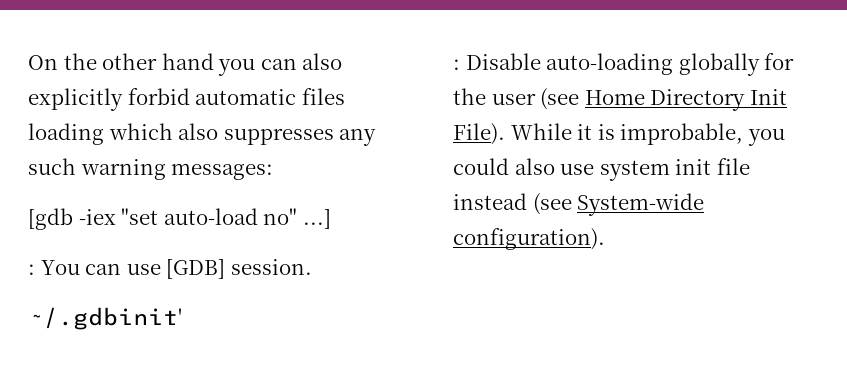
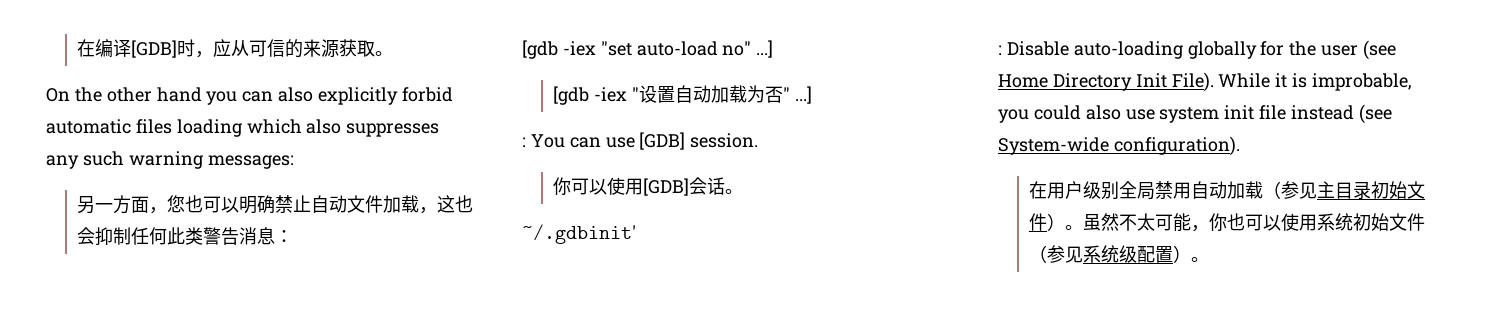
(28, 62) none -> [77,39,394,58] 在编译[GDB]时，应从可信的来源获取。 //
(274, 171) none -> [77,195,474,214] [77,227,294,246] // 另一方面，您也可以明确禁止自动文件加载，这也会抑制任何此类警告消息：
(331, 219) none -> [553,85,812,105] // [gdb -iex "设置自动加载为否" ...]
(312, 267) none -> [553,177,744,196] // 你可以使用[GDB]会话。
(605, 239) none -> [1029,181,1426,200] [1029,213,1426,232] [1029,245,1210,263] // 在用户级别全局禁用自动加载（参见主目录初始文件）。虽然不太可能，你也可以使用系统初始文件（参见系统级配置）。

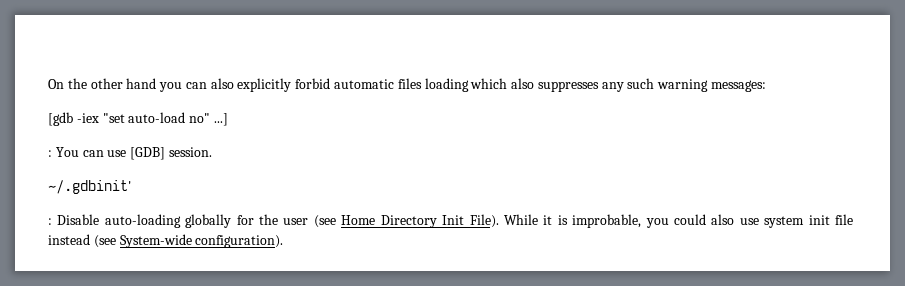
[77,39,394,58] 在编译[GDB]时，应从可信的来源获取。 // -> (48, 84) none
[77,195,474,214] [77,227,294,246] // 另一方面，您也可以明确禁止自动文件加载，这也会抑制任何此类警告消息： -> (767, 86) none
[553,85,812,105] // [gdb -iex "设置自动加载为否" ...] -> (228, 119) none
[553,177,744,196] // 你可以使用[GDB]会话。 -> (212, 152) none
[1029,181,1426,200] [1029,213,1426,232] [1029,245,1210,263] // 在用户级别全局禁用自动加载（参见主目录初始文件）。虽然不太可能，你也可以使用系统初始文件（参见系统级配置）。 -> (284, 241) none

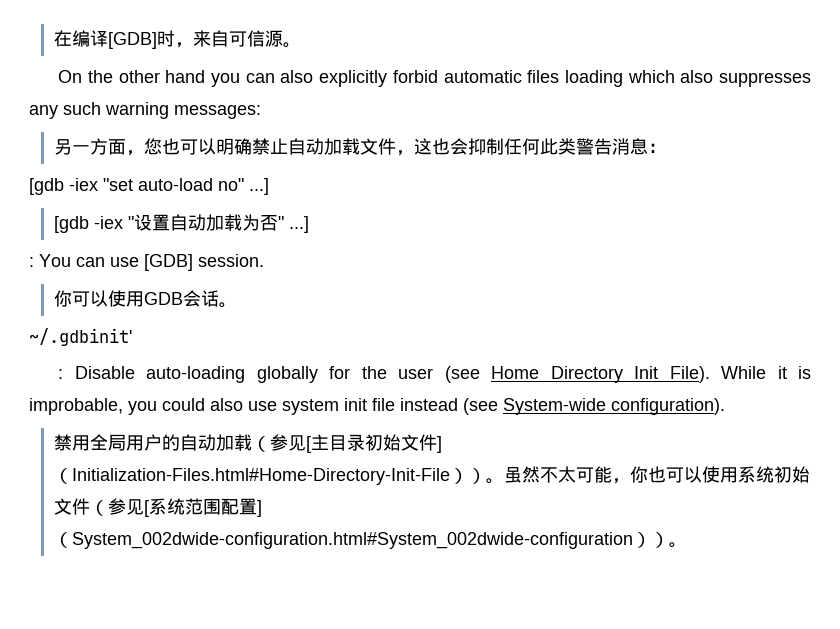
(48, 84) none -> [53,30,301,49] 在编译[GDB]时，来自可信源。 //
(767, 86) none -> [53,138,666,156] // 另一方面，您也可以明确禁止自动加载文件，这也会抑制任何此类警告消息：
(228, 119) none -> [53,214,309,233] // [gdb -iex "设置自动加载为否" ...]
(212, 152) none -> [53,290,237,308] // 你可以使用GDB会话。
(284, 241) none -> [53,434,442,453] [53,466,810,485] [53,498,262,517] [53,532,687,549] // 禁用全局用户的自动加载（参见[主目录初始文件]（Initialization-Files.html#Home-Directory-Init-File））。虽然不太可能，你也可以使用系统初始文件（参见[系统范围配置]（System_002dwide-configuration.html#System_002dwide-configuration））。

